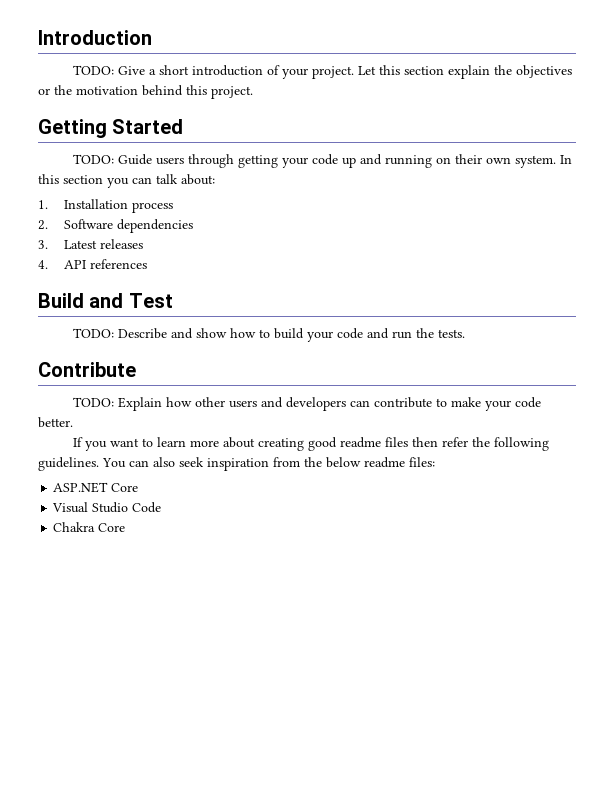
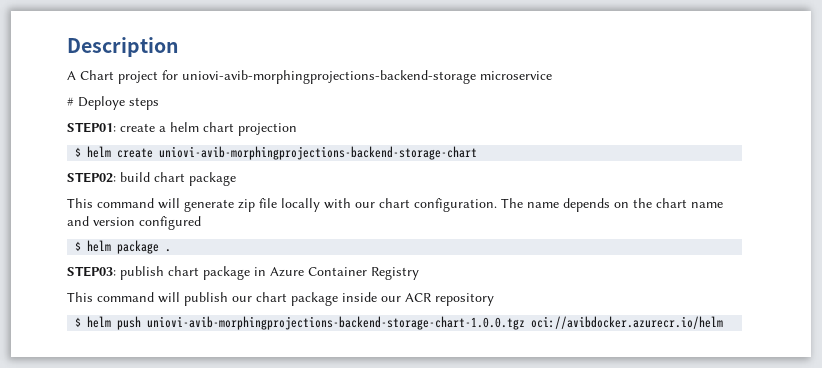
[38,30,152,45] [73,65,573,79] [38,85,253,99] [38,119,184,138] [73,154,573,168] [38,174,215,188] [38,199,173,213] [38,219,193,233] [38,239,143,249] [38,259,147,269] [38,293,173,308] [73,328,466,342] [38,362,136,377] [73,397,542,411] [38,417,73,428] [73,437,550,451] [38,457,435,471] [53,482,139,493] [52,502,162,513] [53,522,126,532] Introduction // TODO: Give a short introduction of your project. Let this section explain the objectives or the motivation behind this project. // Getting Started // TODO: Guide users through getting your code up and running on their own system. In this section you can talk about: // 1. Installation process // 2. Software dependencies // 3. Latest releases // 4. API references // Build and Test // TODO: Describe and show how to build your code and run the tests. // Contribute // TODO: Explain how other users and developers can contribute to make your code better. // If you want to learn more about creating good readme files then refer the following guidelines. You can also seek inspiration from the below readme files: // ASP.NET Core // Visual Studio Code // Chakra Core -> [67,37,179,57] [67,70,552,84] [67,96,159,110] [67,122,297,136] [75,146,478,160] [67,172,236,186] [67,198,723,212] [67,216,201,230] [75,240,172,254] [67,266,419,280] [67,292,494,306] [75,316,724,330] Description // A Chart project for uniovi-avib-morphingprojections-backend-storage microservice // # Deploye steps // STEP01: create a helm chart projection // $ helm create uniovi-avib-morphingprojections-backend-storage-chart // STEP02: build chart package // This command will generate zip file locally with our chart configuration. The name depends on the chart name and version configured // $ helm package . // STEP03: publish chart package in Azure Container Registry // This command will publish our chart package inside our ACR repository // $ helm push uniovi-avib-morphingprojections-backend-storage-chart-1.0.0.tgz oci://avibdocker.azurecr.io/helm

